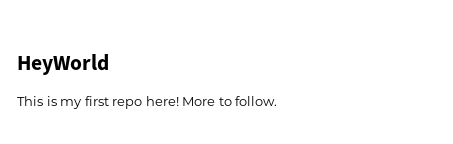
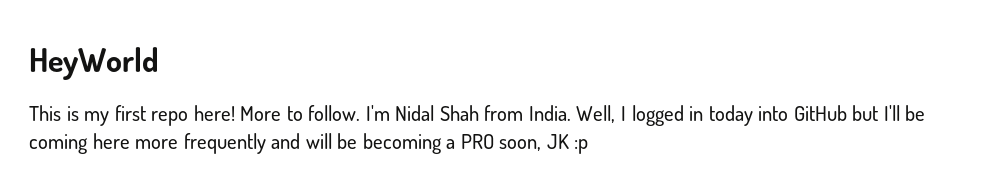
(278, 101) none -> [365,105,926,126] [29,133,589,154] I'm Nidal Shah from India. Well, I logged in today into GitHub but I'll be coming here more frequently and will be becoming a PRO soon, JK :p

